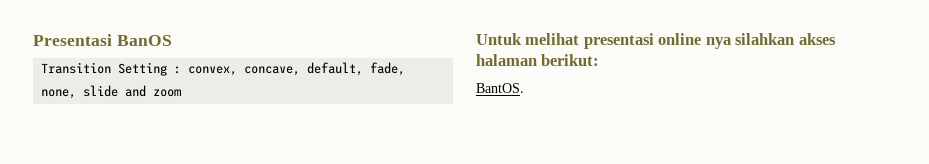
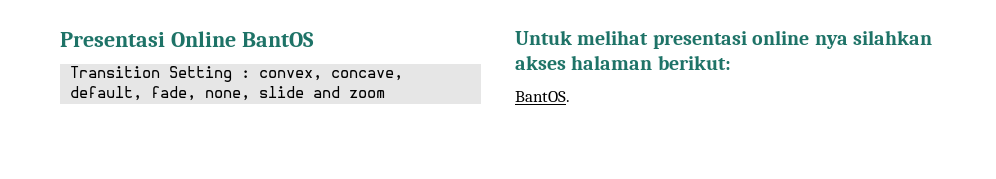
[116,35,172,46] BanOS -> [170,31,314,47] Online BantOS

